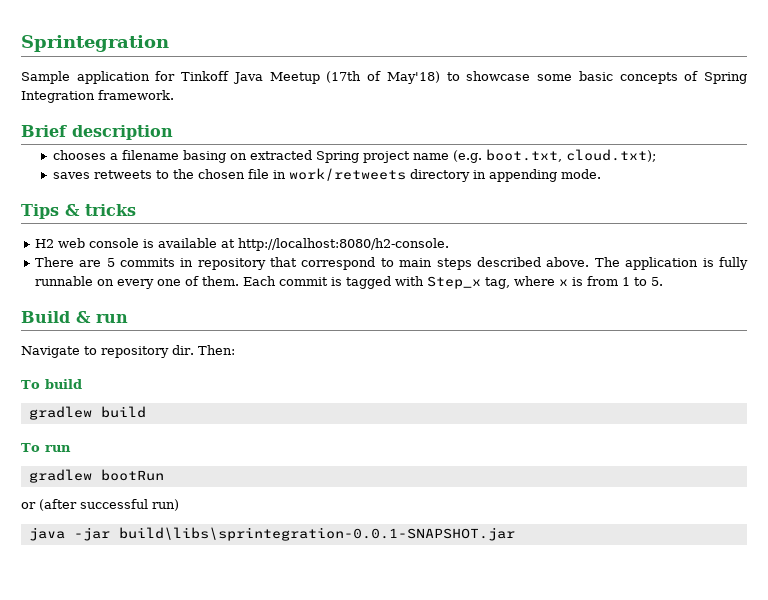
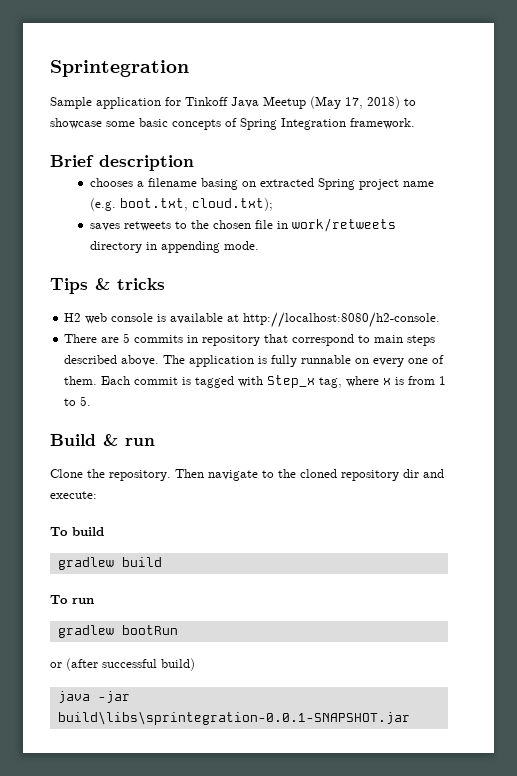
[326,71,440,84] (17th of May'18) -> [310,96,400,109] (May 17, 2018)
[21,345,235,358] Navigate to repository dir. Then: -> [50,469,444,481] [50,491,97,499] Clone the repository. Then navigate to the cloned repository dir and execute:
[152,499,179,511] run) -> [161,658,195,671] build)

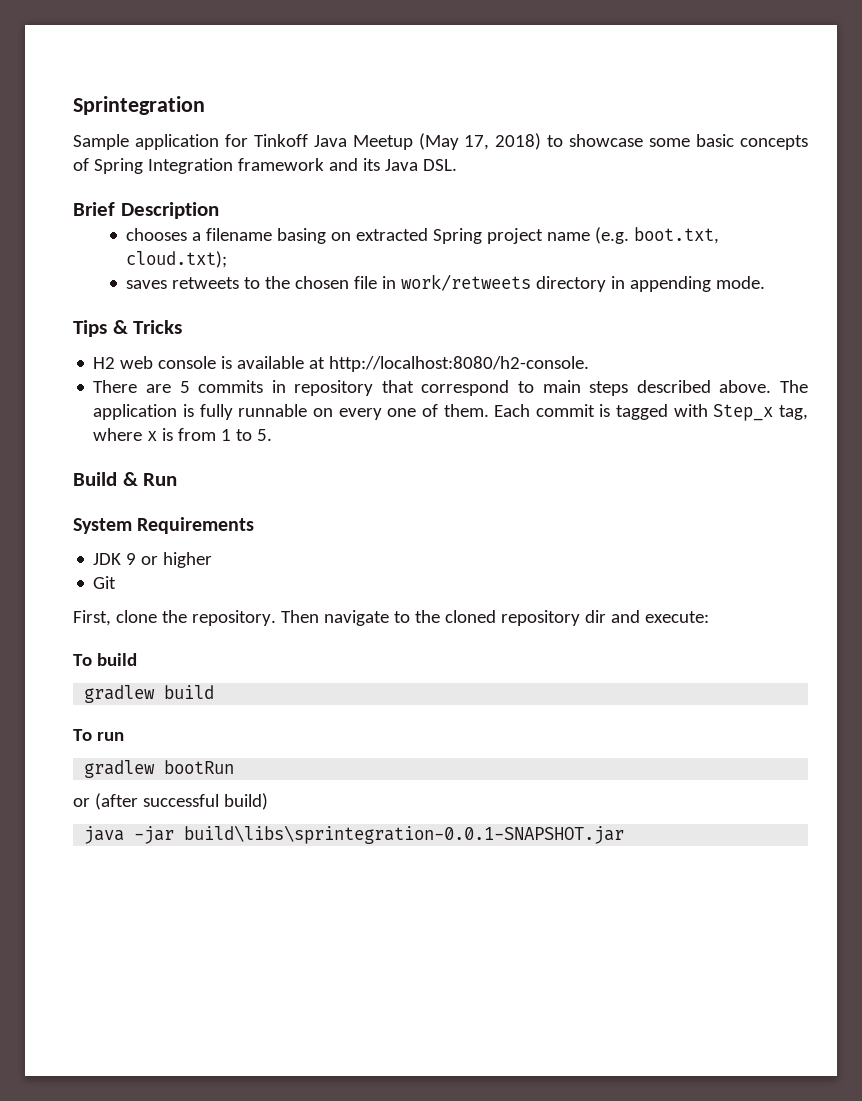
[350,118,415,129] framework. -> [237,158,457,171] framework and its Java DSL.
[99,155,194,171] description -> [120,202,219,219] Description
[117,278,165,290] tricks -> [133,320,183,334] Tricks
[125,438,155,446] [50,469,83,478] run // Clone -> [143,473,178,486] [73,517,255,534] [93,552,213,568] [93,576,117,589] [73,610,157,626] Run // System Requirements // JDK 9 or higher // Git // First, clone

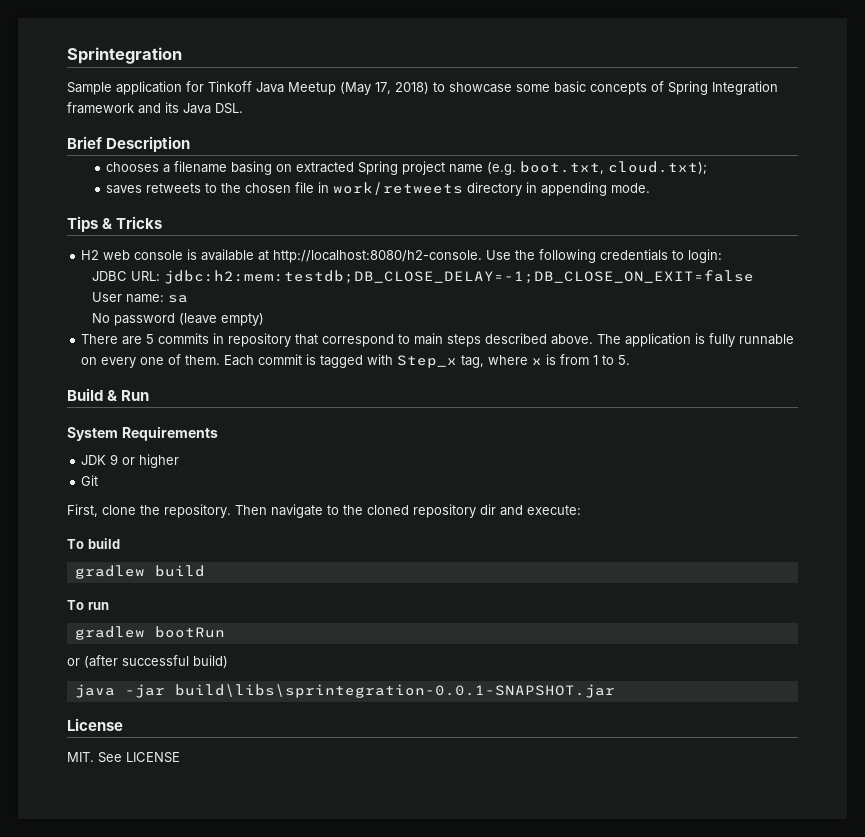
(590, 364) none -> [486,249,723,263] [91,270,754,284] [91,292,188,303] [91,313,264,326] Use the following credentials to login: // JDBC URL: jdbc:h2:mem:testdb;DB_CLOSE_DELAY=-1;DB_CLOSE_ON_EXIT=false // User name: sa // No password (leave empty)
(625, 834) none -> [67,718,123,731] [67,752,180,763] // License // MIT. See LICENSE

